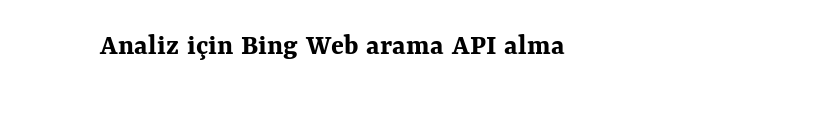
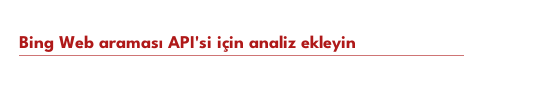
[99,34,565,60] Analiz için Bing Web arama API alma -> [19,35,356,52] Bing Web araması API'si için analiz ekleyin

